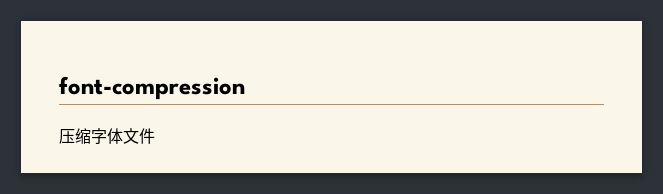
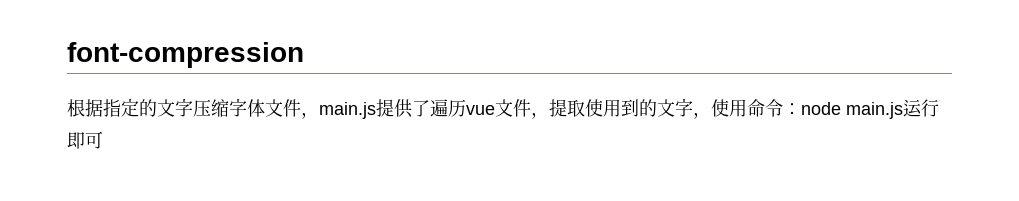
[59,128,155,144] 压缩字体文件 -> [67,98,939,119] [67,131,103,149] 根据指定的文字压缩字体文件，main.js提供了遍历vue文件，提取使用到的文字，使用命令：node main.js运行即可

